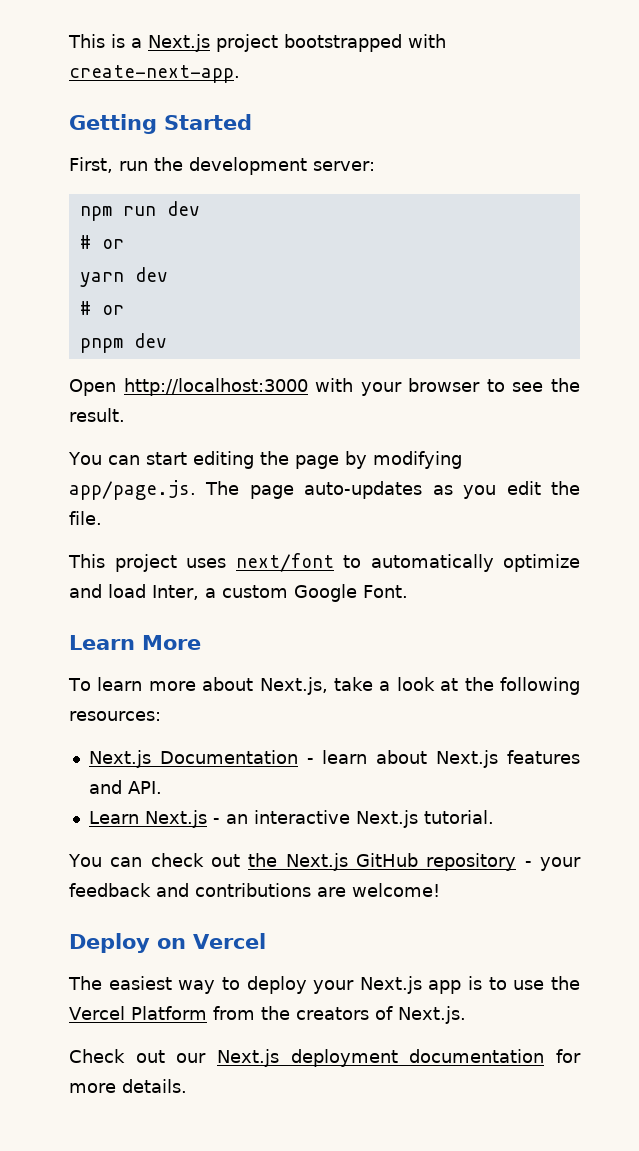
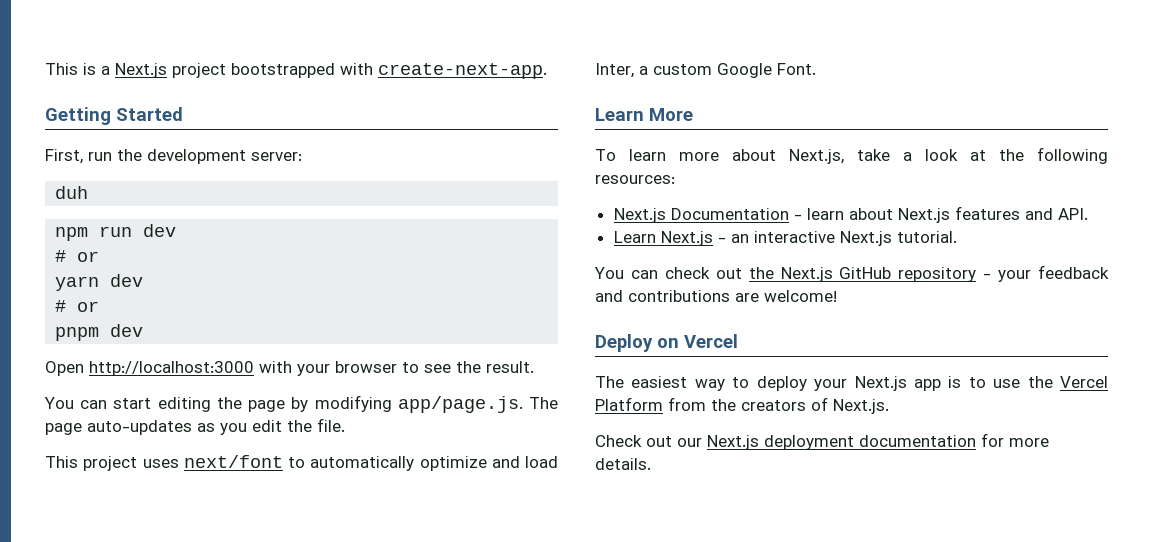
(375, 166) none -> [55,186,89,199] // duh

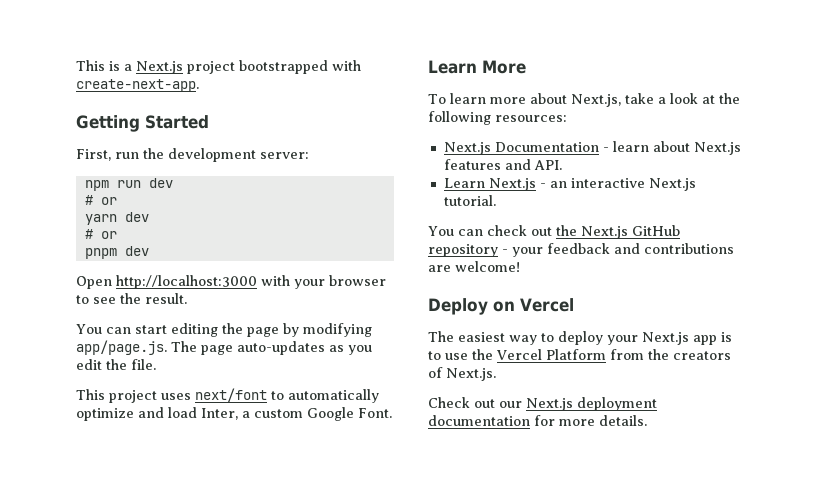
[55,186,89,199] // duh -> (309, 155) none

